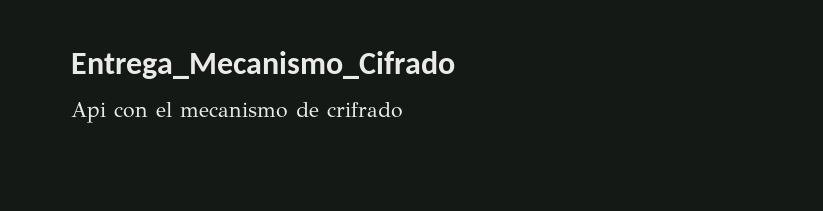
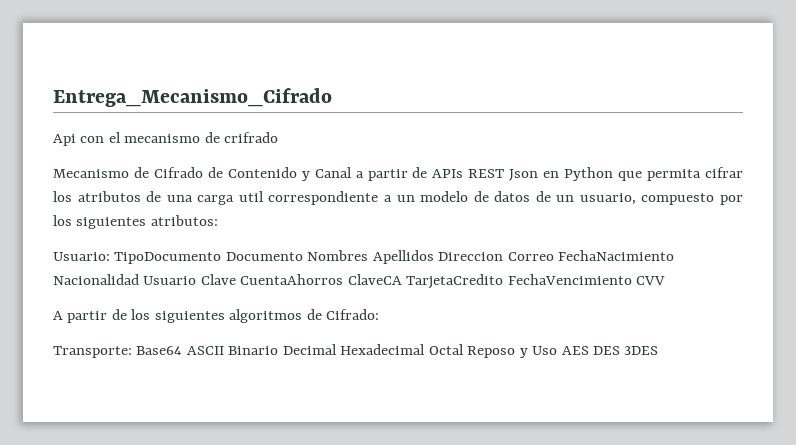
(403, 110) none -> [53,167,744,181] [53,191,743,205] [53,215,218,229] [53,250,675,264] [53,274,666,289] [53,309,380,323] [53,344,659,358] // Mecanismo de Cifrado de Contenido y Canal a partir de APIs REST Json en Python que permita cifrar los atributos de una carga util correspondiente a un modelo de datos de un usuario, compuesto por los siguientes atributos: // Usuario: TipoDocumento Documento Nombres Apellidos Direccion Correo FechaNacimiento Nacionalidad Usuario Clave CuentaAhorros ClaveCA TarjetaCredito FechaVencimiento CVV // A partir de los siguientes algoritmos de Cifrado: // Transporte: Base64 ASCII Binario Decimal Hexadecimal Octal Reposo y Uso AES DES 3DES

